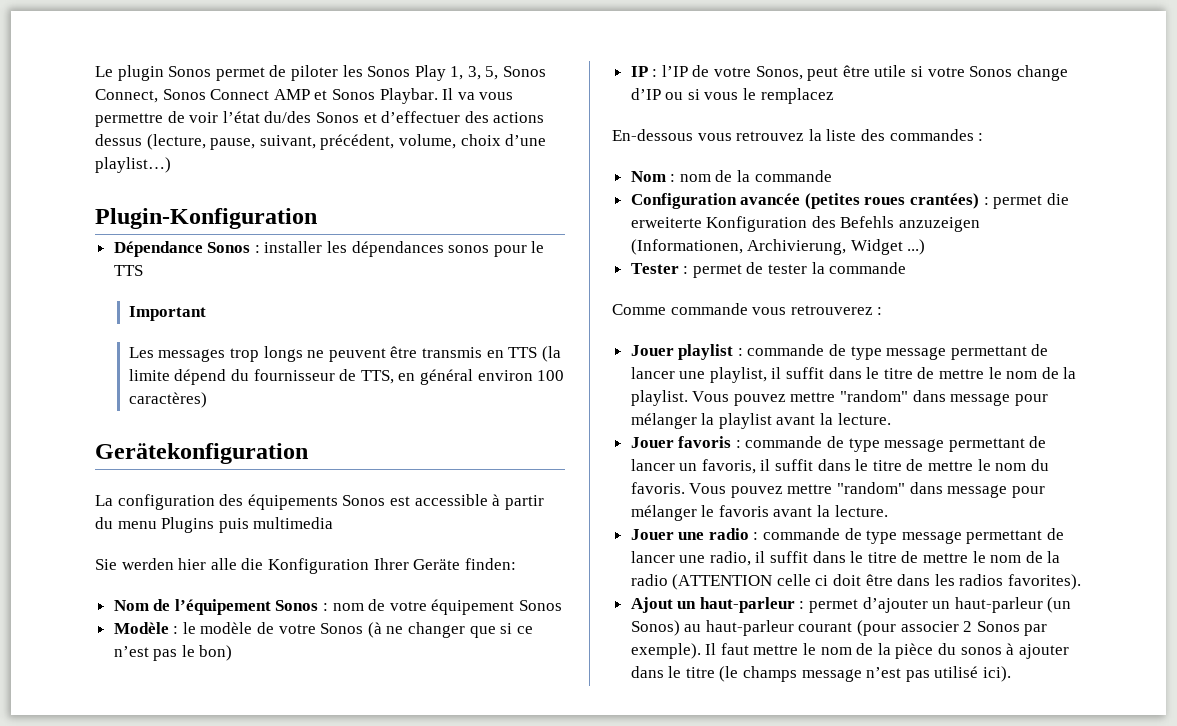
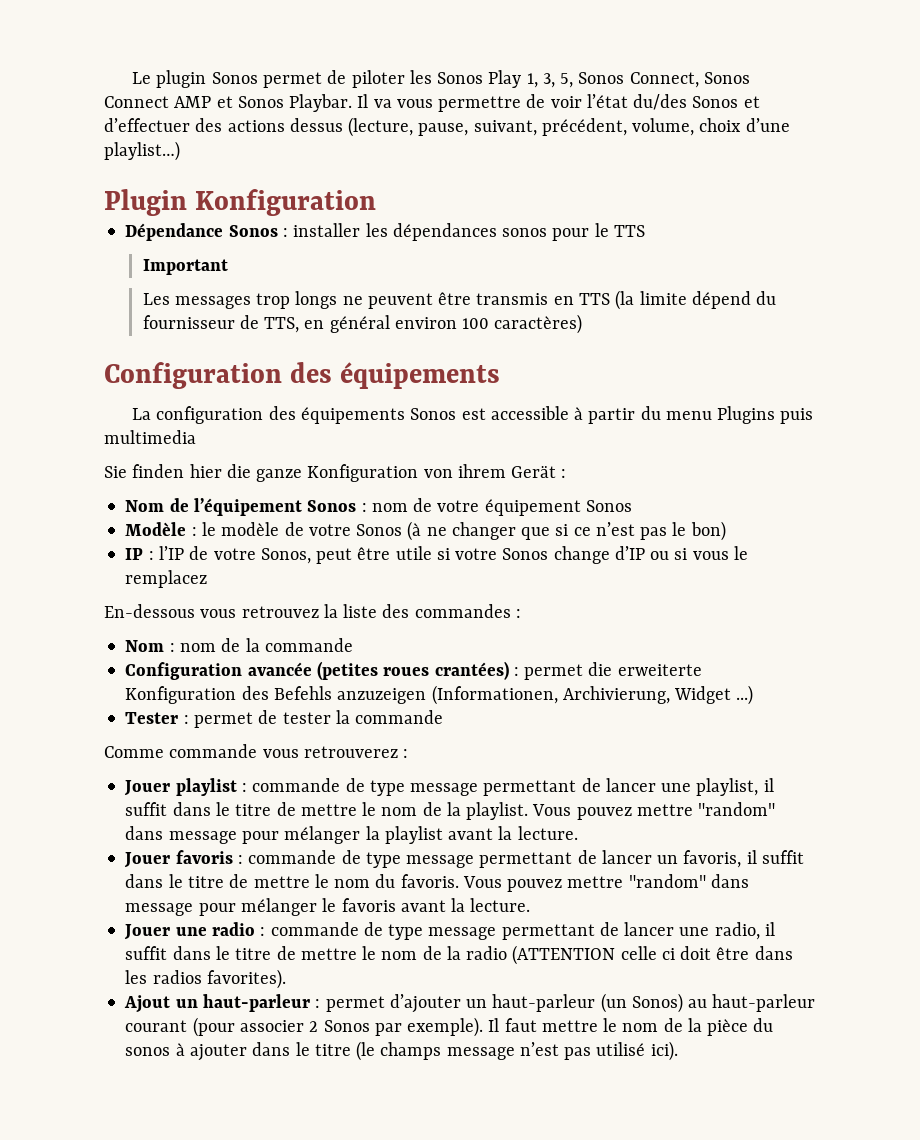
[95,208,317,229] Plugin-Konfiguration -> [104,189,377,216] Plugin Konfiguration
[95,443,308,464] Gerätekonfiguration -> [104,362,501,389] Configuration des équipements
[121,558,516,574] werden hier alle die Konfiguration Ihrer Geräte finden: -> [132,464,567,482] finden hier die ganze Konfiguration von ihrem Gerät :

